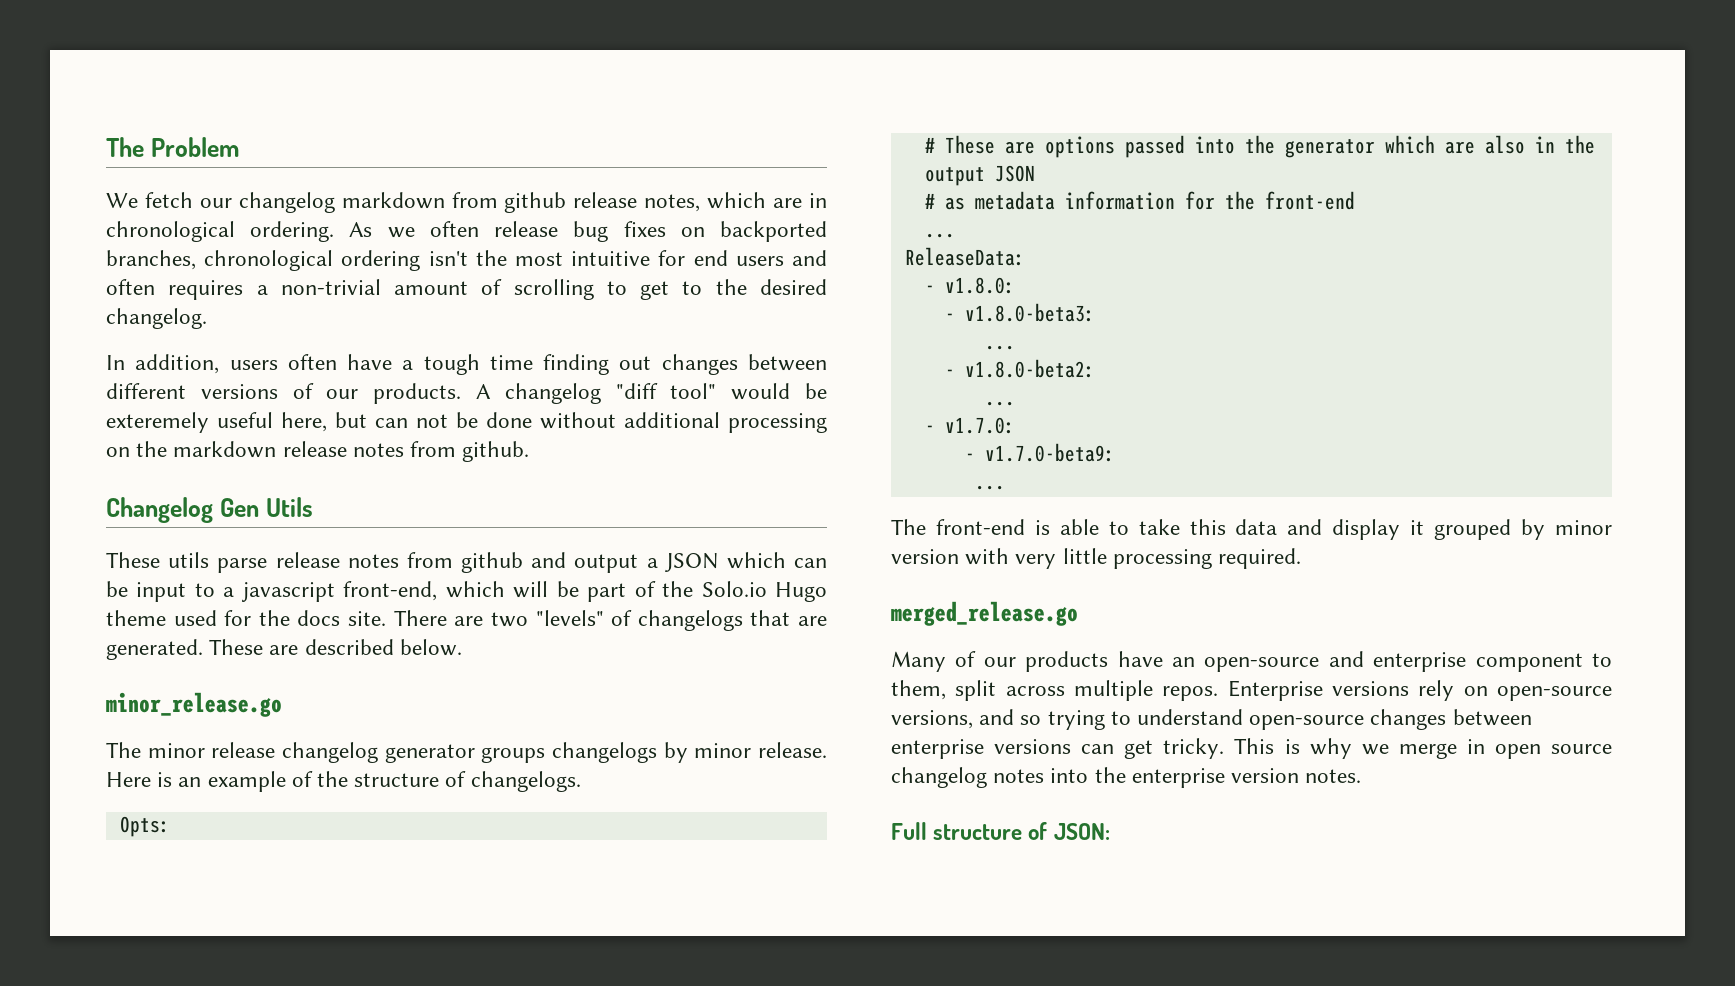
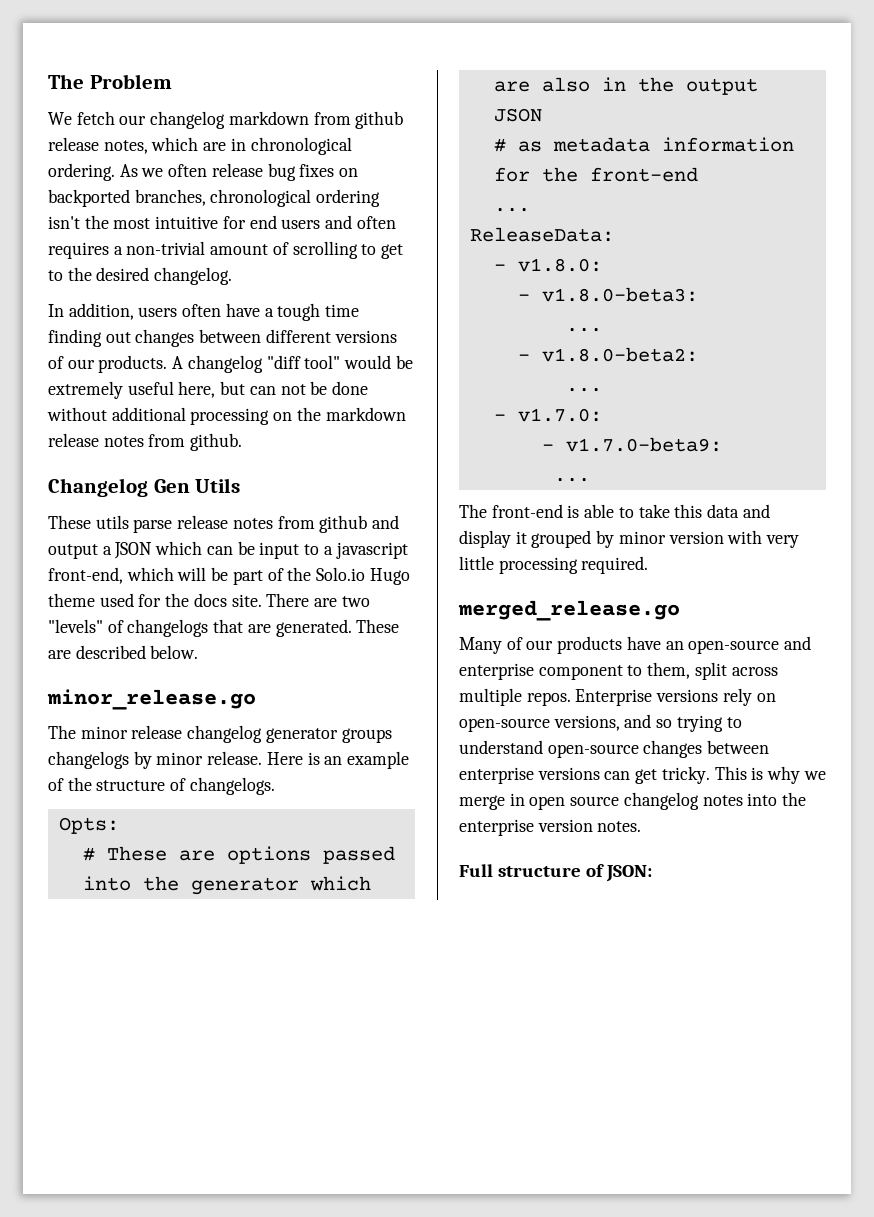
[106,412,209,433] exteremely -> [48,381,123,399] extremely

